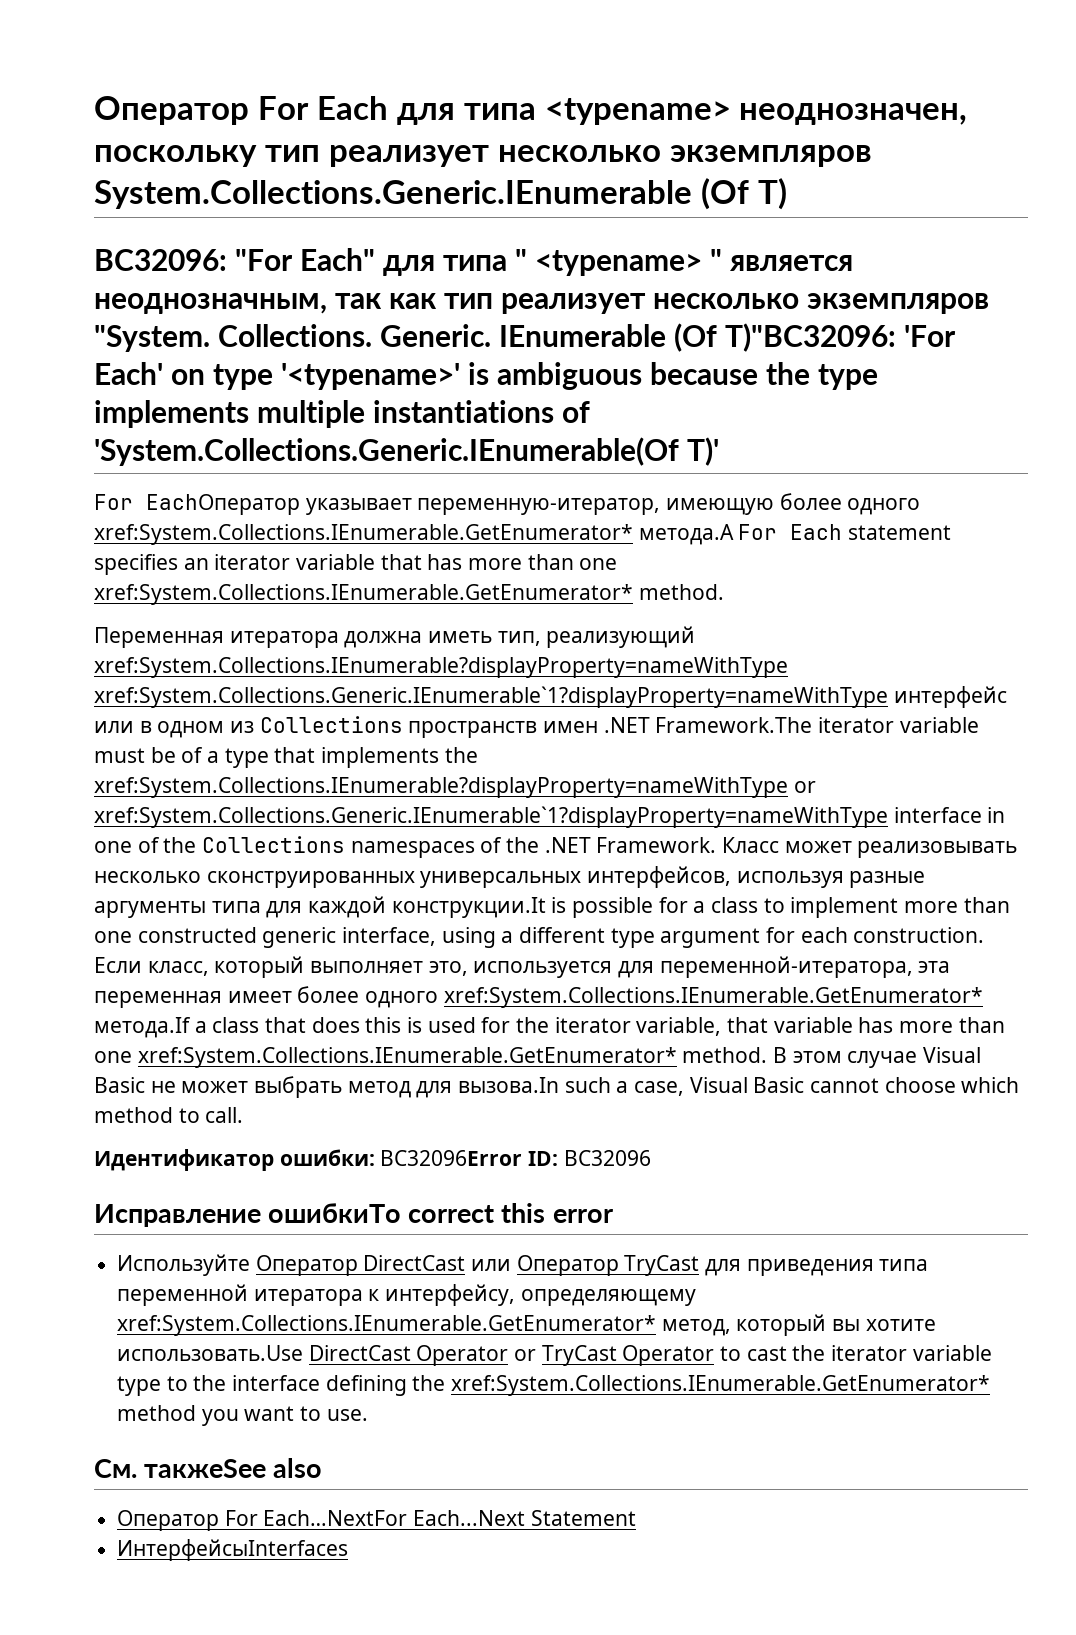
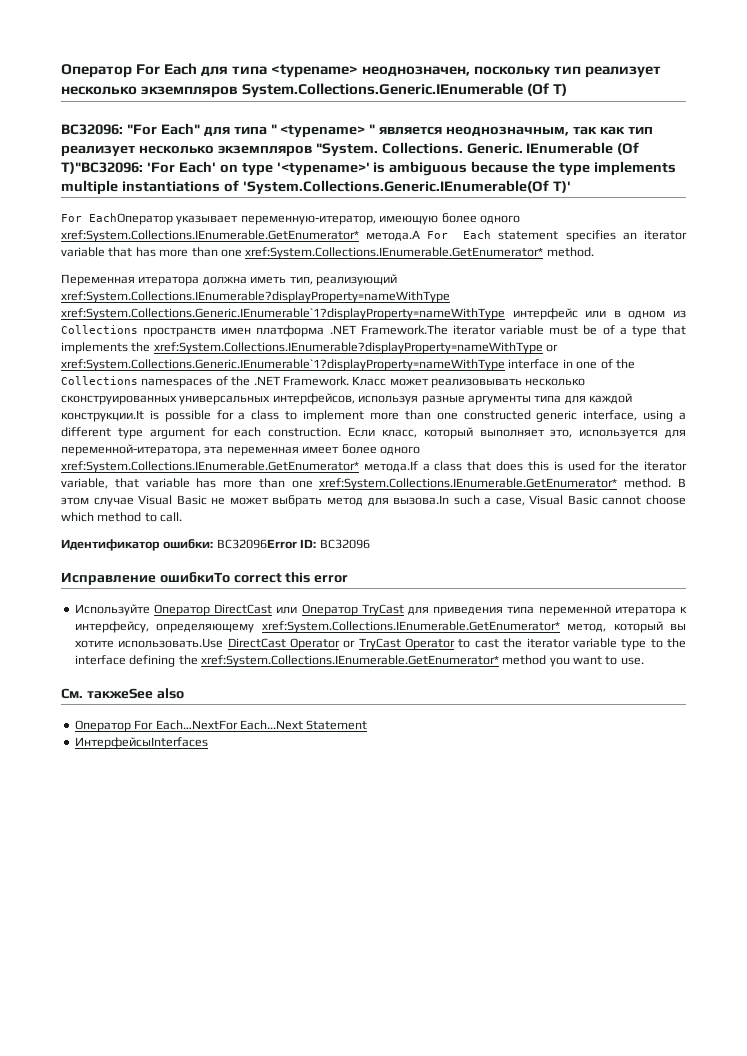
(599, 727) none -> [256,325,325,337] платформа

